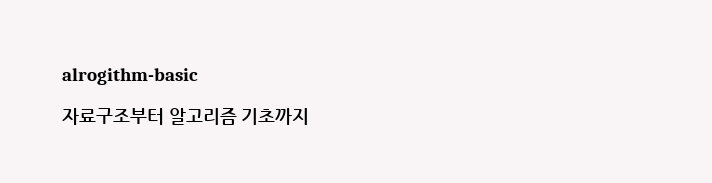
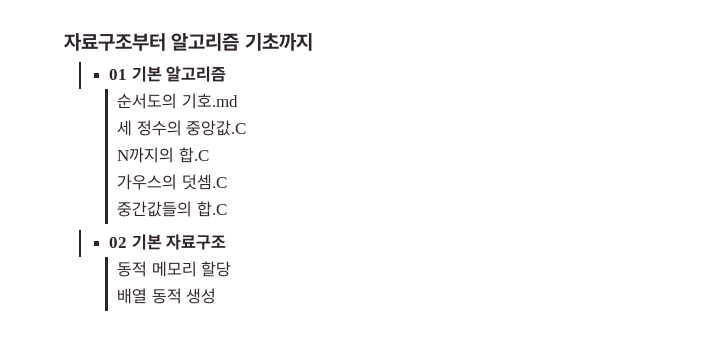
[62,68,198,85] alrogithm-basic // -> (64, 42) none
(310, 116) none -> [109,66,227,82] [117,93,238,109] [117,120,247,136] [117,147,209,163] [117,174,227,190] [117,201,227,217] [109,234,227,250] [117,261,232,277] [117,288,217,304] // 01 기본 알고리즘 // 순서도의 기호.md // 세 정수의 중앙값.C // N까지의 합.C // 가우스의 덧셈.C // 중간값들의 합.C // 02 기본 자료구조 // 동적 메모리 할당 // 배열 동적 생성

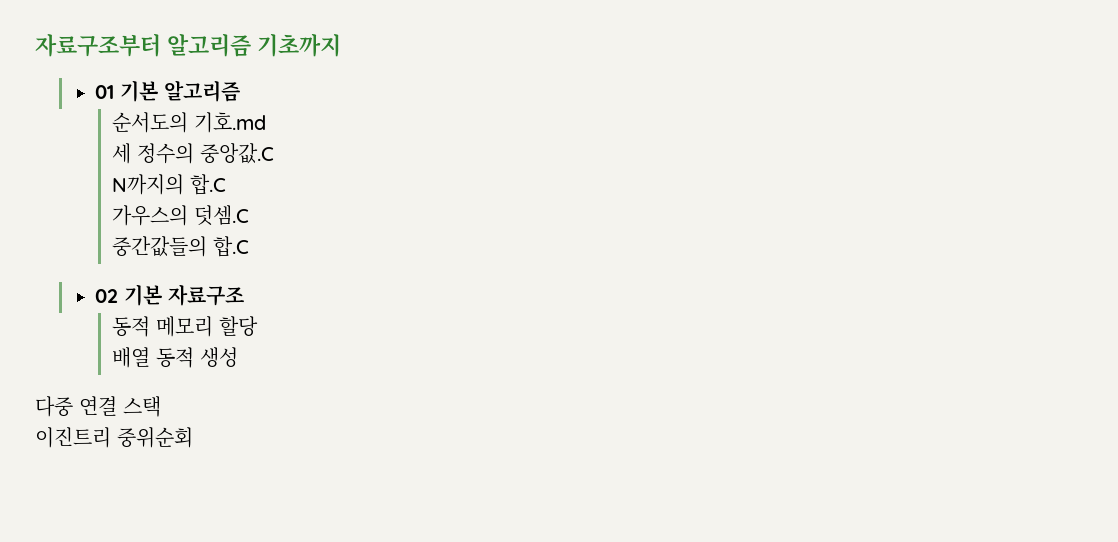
(217, 296) none -> [35,396,161,417] [35,427,193,448] // 다중 연결 스택 // 이진트리 중위순회

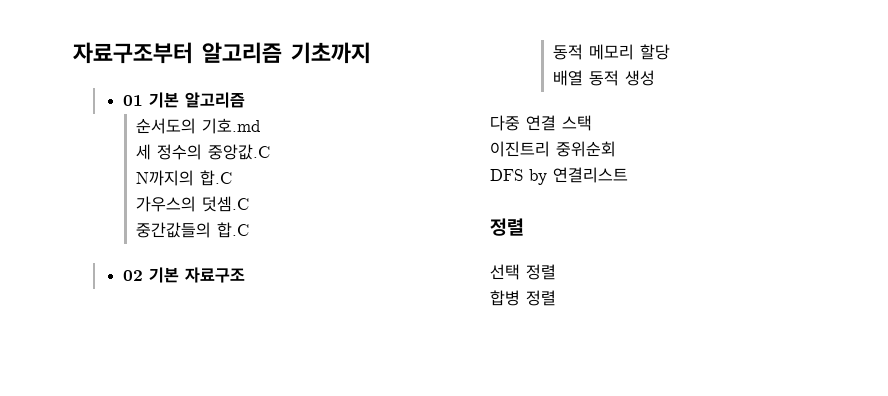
(193, 437) none -> [490,167,628,185] [490,218,524,236] [490,264,556,280] [490,290,556,306] // DFS by 연결리스트 // 정렬 // 선택 정렬 // 합병 정렬

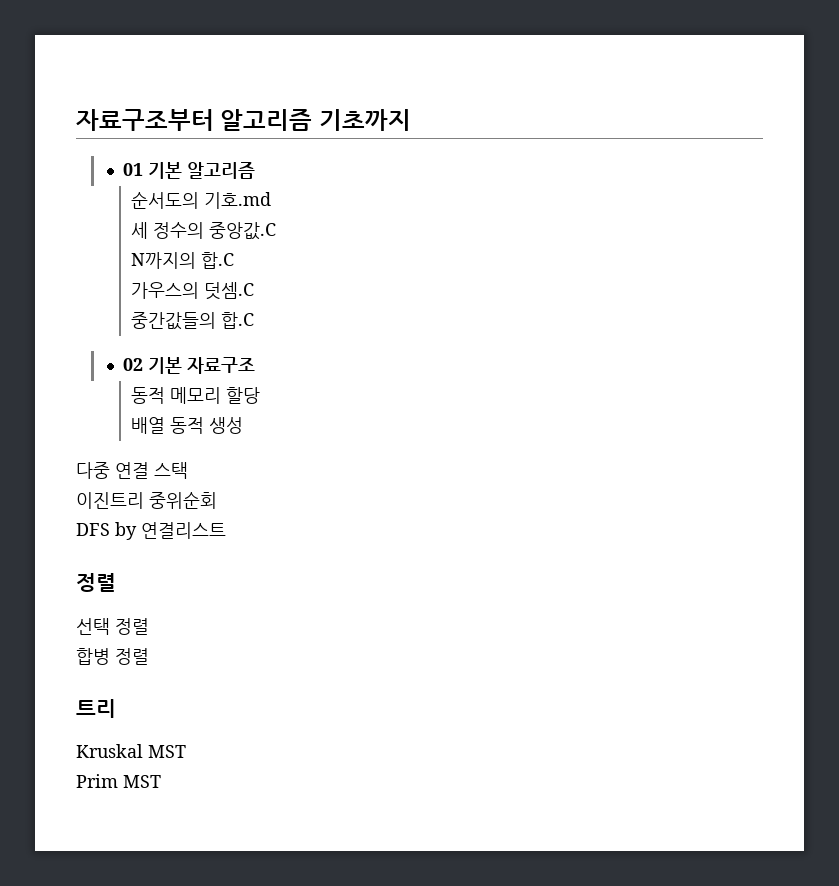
(556, 298) none -> [76,699,116,718] [76,744,186,758] [76,774,161,788] // 트리 // Kruskal MST // Prim MST

